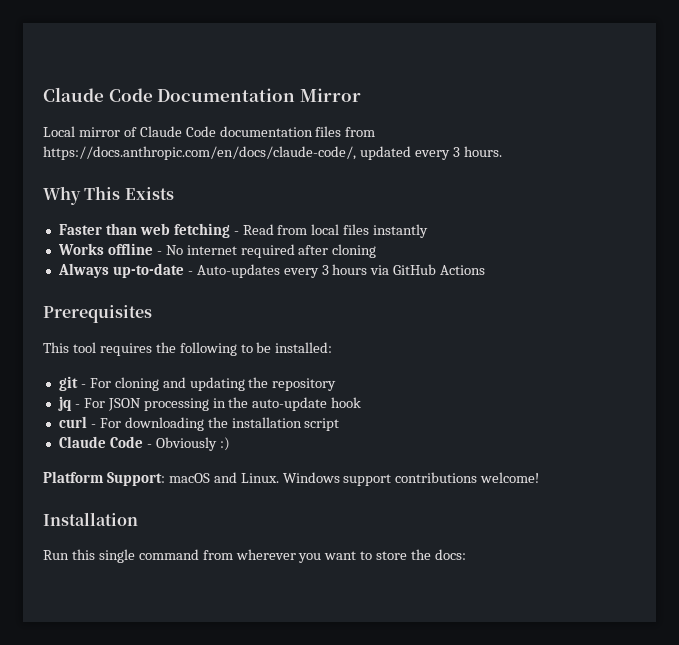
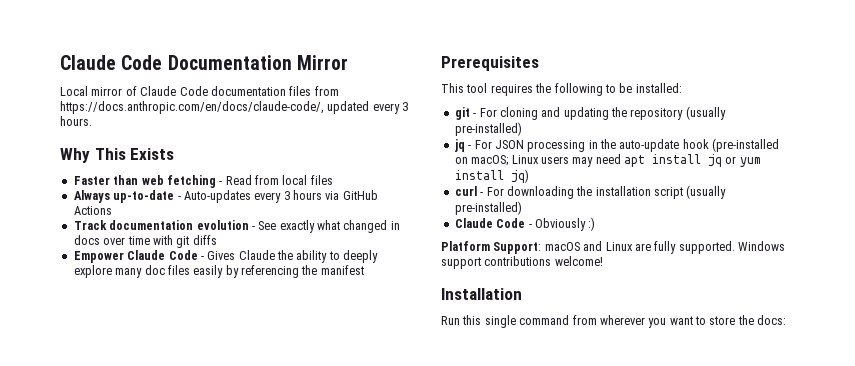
[373,224,429,238] [57,243,377,258] instantly // Works offline - No internet required after cloning -> (333, 180) none
(486, 270) none -> [73,220,400,233] [73,235,217,248] [73,250,379,263] [73,265,364,278] // Track documentation evolution - See exactly what changed in docs over time with git diffs // Empower Claude Code - Gives Claude the ability to deeply explore many doc files easily by referencing the manifest
(337, 384) none -> [685,106,726,120] [454,122,522,136] (usually pre-installed)
(362, 402) none -> [712,138,780,152] [454,154,761,167] [454,169,529,183] (pre-installed on macOS; Linux users may need apt install jq or yum install jq)
(340, 424) none -> [686,185,727,199] [454,201,522,215] (usually pre-installed)
[240,473,279,483] Linux. -> [605,241,735,254] Linux are fully supported.

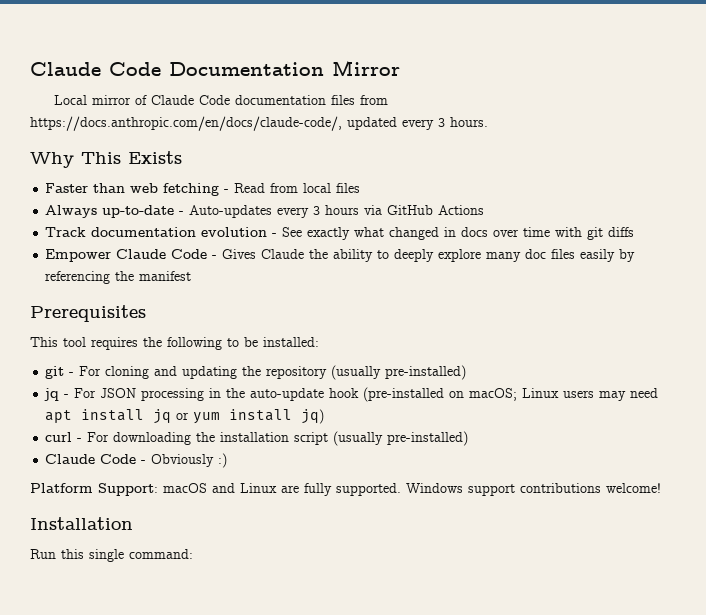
[519,315,787,328] command from wherever you want to store the docs: -> [129,549,193,559] command:

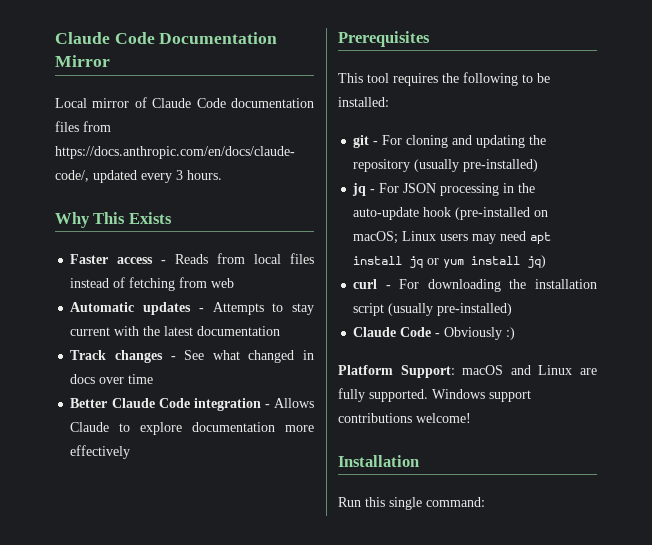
[93,183,361,196] [45,205,485,218] than web fetching - Read from local files // Always up-to-date - Auto-updates every 3 hours via GitHub Actions -> [117,253,314,264] [70,277,235,291] [70,302,314,315] [70,326,281,336] access - Reads from local files instead of fetching from web // Automatic updates - Attempts to stay current with the latest documentation
[91,227,268,237] documentation evolution -> [115,350,163,363] changes
[307,227,351,240] exactly -> (205, 355) none
[555,227,635,240] [45,249,636,262] [45,271,192,284] with git diffs // Empower Claude Code - Gives Claude the ability to deeply explore many doc files easily by referencing the manifest -> [70,398,314,411] [70,422,314,435] [70,445,131,459] // Better Claude Code integration - Allows Claude to explore documentation more effectively

